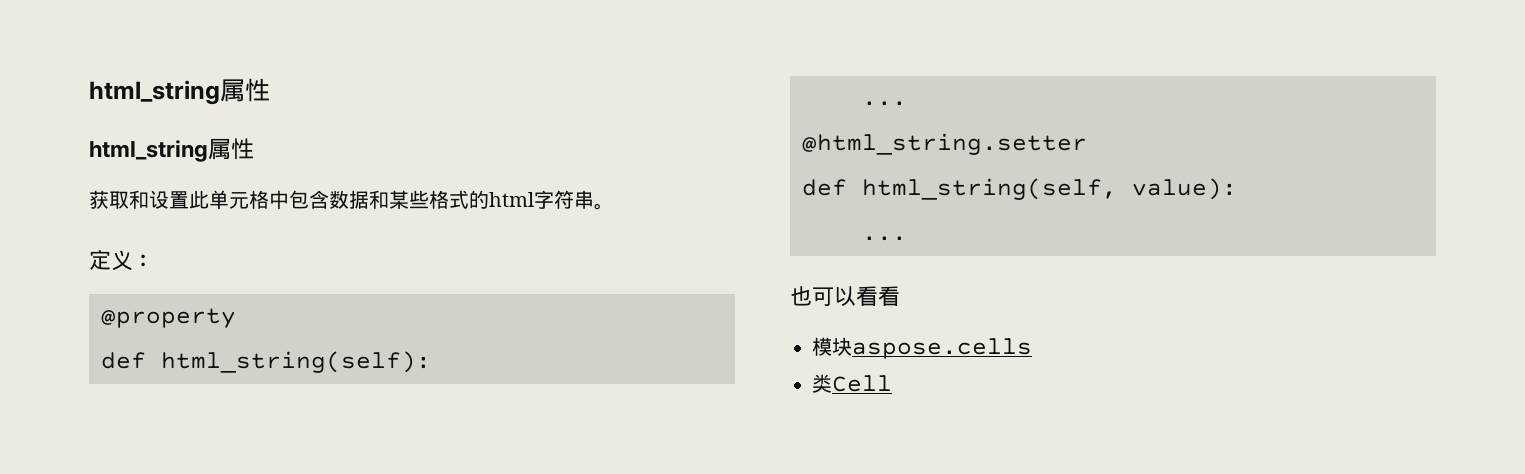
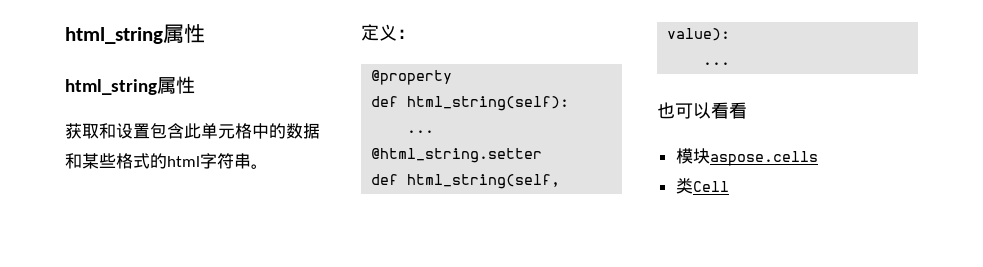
(189, 200) none -> [150,123,184,139] 包含
[289,190,329,209] 包含 -> [269,123,286,139] 的

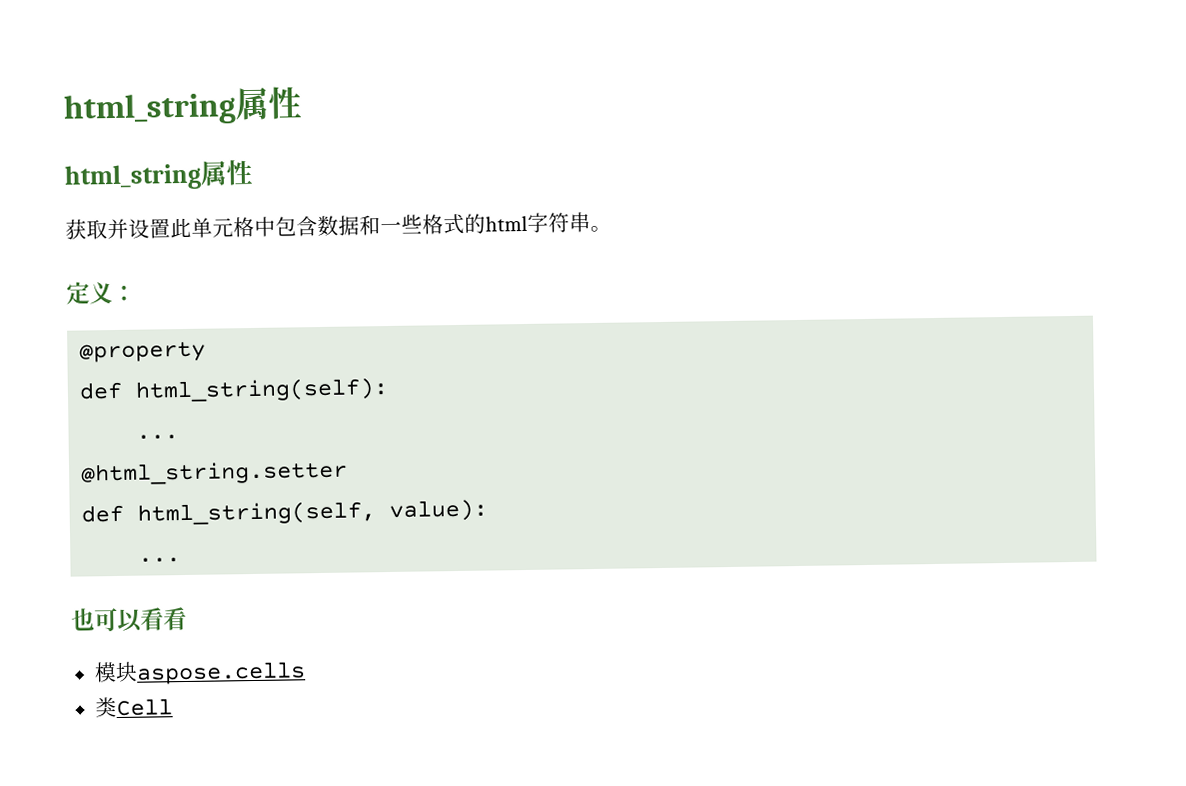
[99,123,320,139] [65,153,99,169] 和设置包含此单元格中的数据和某 -> [107,215,402,240] 并设置此单元格中包含数据和一

